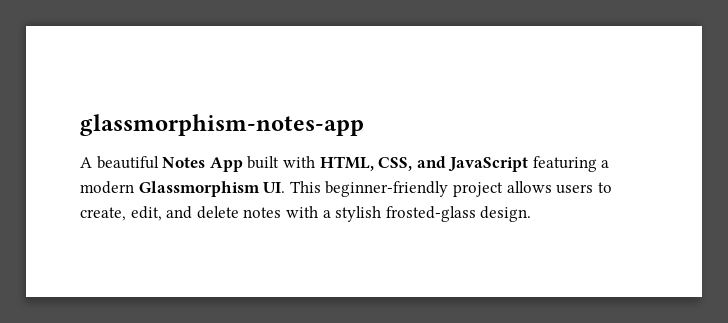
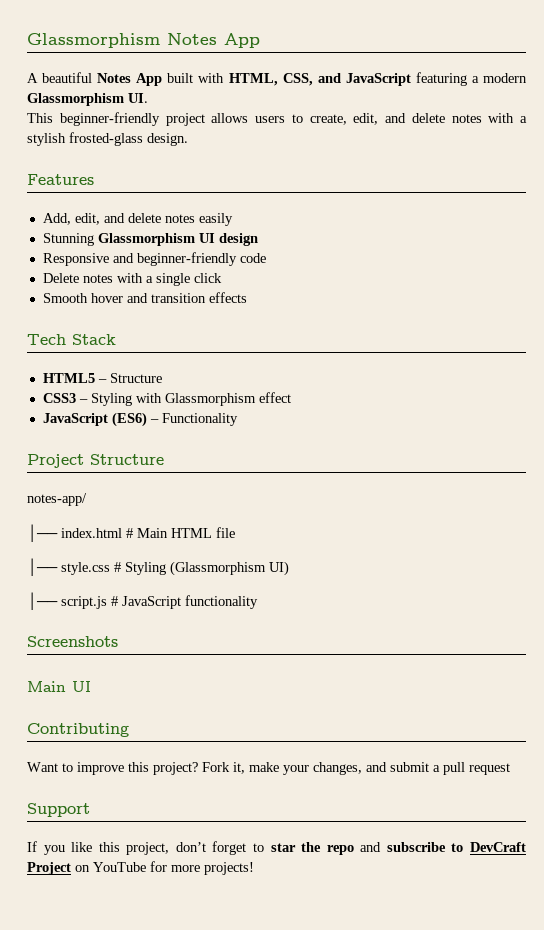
[80,114,364,136] glassmorphism-notes-app -> [27,33,260,48] Glassmorphism Notes App
(286, 187) none -> (148, 98) //
(532, 214) none -> [27,174,94,185] [42,213,233,226] [42,233,258,246] [42,252,266,266] [42,273,222,286] [42,292,247,303] [27,334,116,345] [42,373,162,383] [42,392,291,406] [42,412,238,427] [27,454,164,468] [27,493,87,506] [27,524,235,542] [27,558,289,576] [27,592,258,610] [27,636,118,647] [27,681,91,692] [27,723,129,737] [27,762,510,775] [27,803,90,817] [27,841,526,855] [27,861,254,875] // Features // Add, edit, and delete notes easily // Stunning Glassmorphism UI design // Responsive and beginner-friendly code // Delete notes with a single click // Smooth hover and transition effects // Tech Stack // HTML5 – Structure // CSS3 – Styling with Glassmorphism effect // JavaScript (ES6) – Functionality // Project Structure // notes-app/ // │── index.html # Main HTML file // │── style.css # Styling (Glassmorphism UI) // │── script.js # JavaScript functionality // Screenshots // Main UI // Contributing // Want to improve this project? Fork it, make your changes, and submit a pull request // Support // If you like this project, don’t forget to star the repo and subscribe to DevCraft Project on YouTube for more projects!

